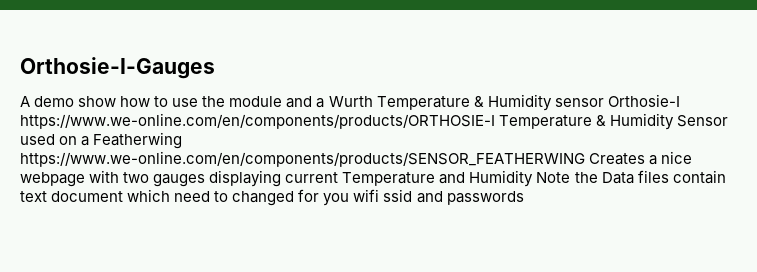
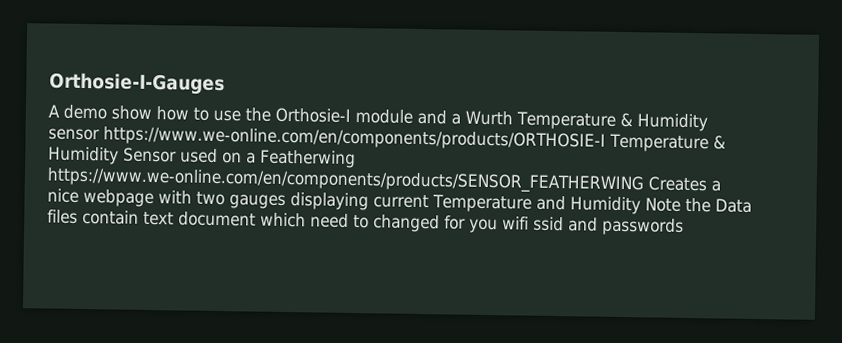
(226, 101) none -> [275,107,351,123] Orthosie-I
[607,94,680,107] Orthosie-I -> (100, 134) none

